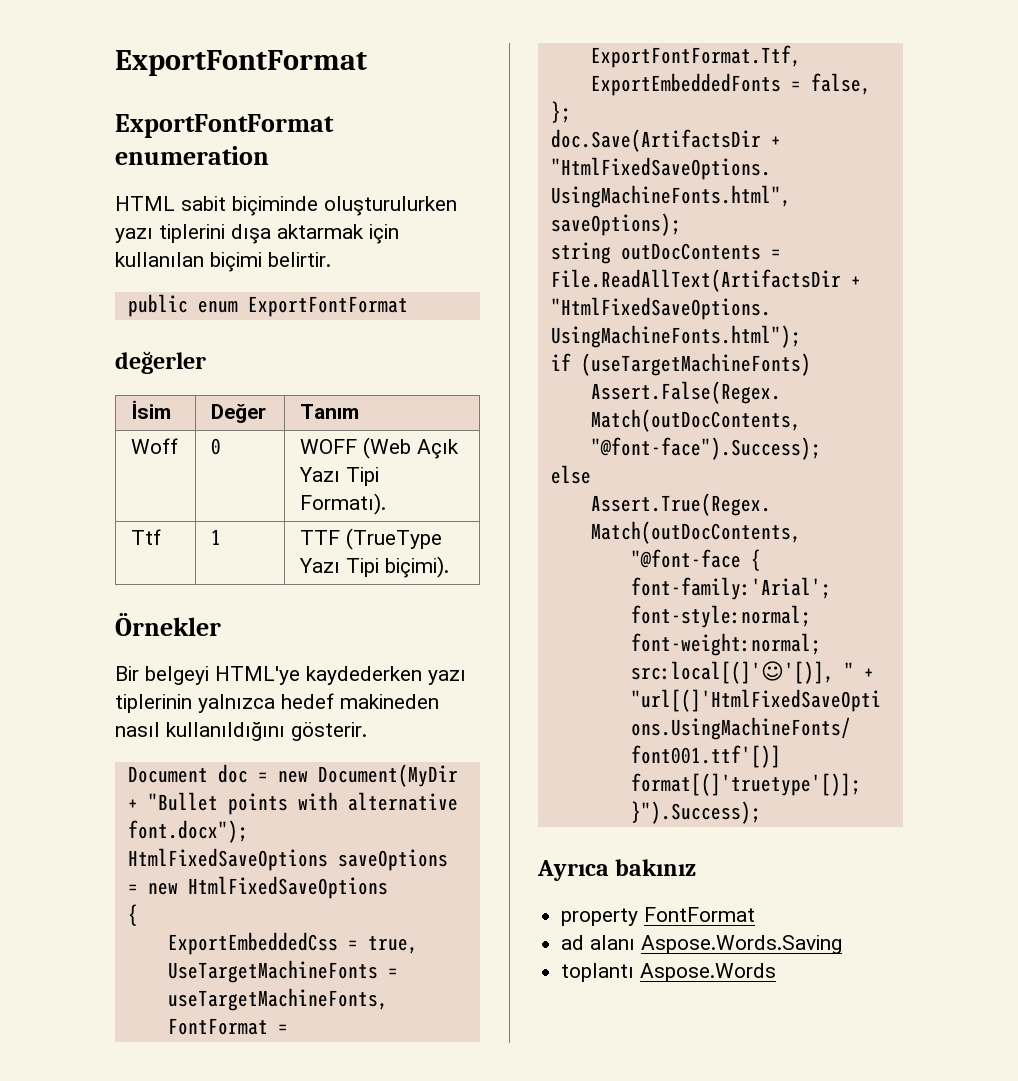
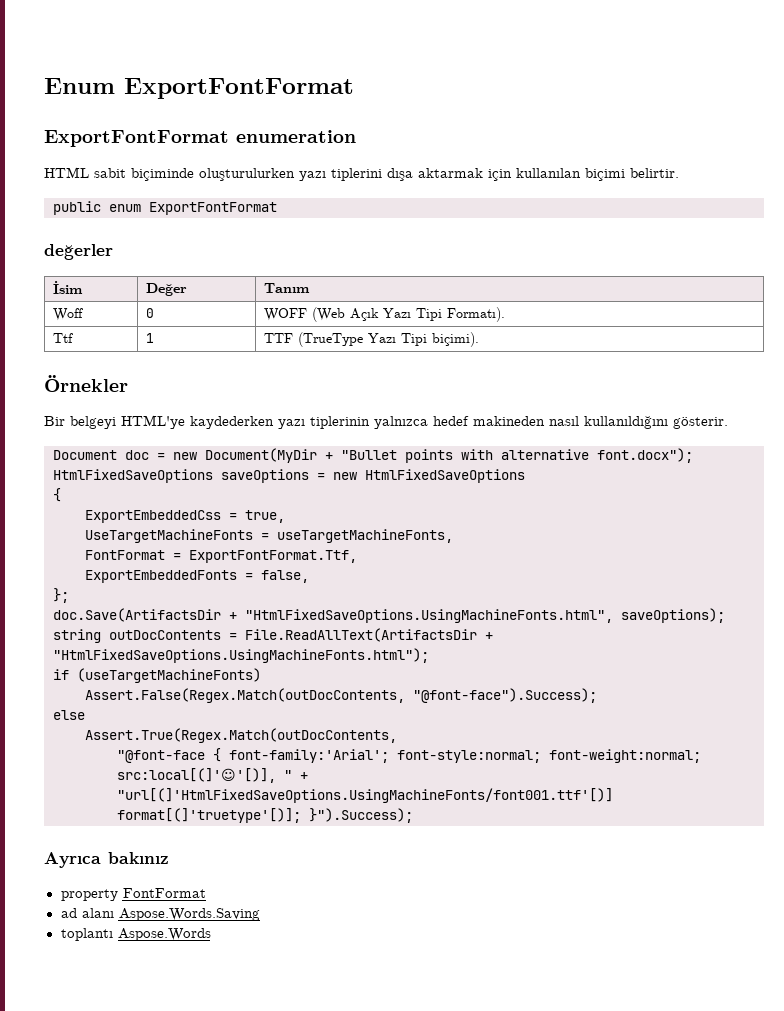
(115, 63) none -> [44,78,115,94] Enum

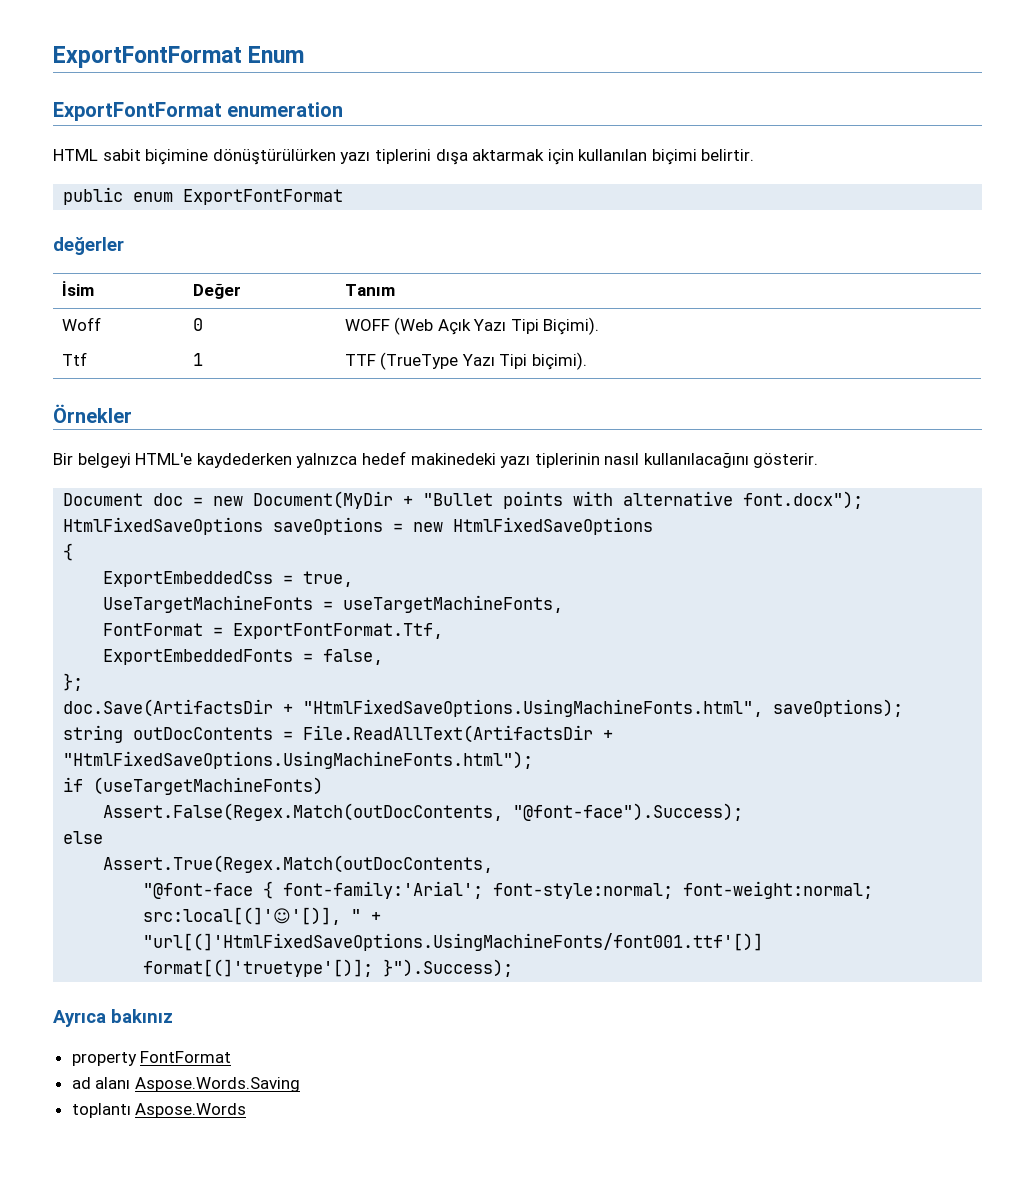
(44, 86) none -> [53,46,242,68] ExportFontFormat
[124,78,354,99] ExportFontFormat -> (305, 54) none
[131,168,295,181] biçiminde oluşturulurken -> [145,149,336,165] biçimine dönüştürülürken
[446,307,505,322] Formatı). -> [543,317,600,335] Biçimi).
[121,415,668,429] HTML'ye kaydederken yazı tiplerinin yalnızca hedef makineden nasıl kullanıldığını -> [135,451,749,468] HTML'e kaydederken yalnızca hedef makinedeki yazı tiplerinin nasıl kullanılacağını

